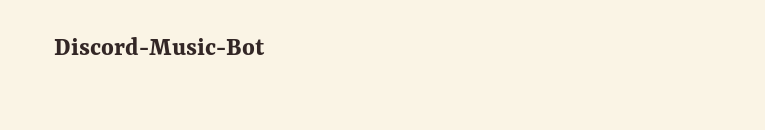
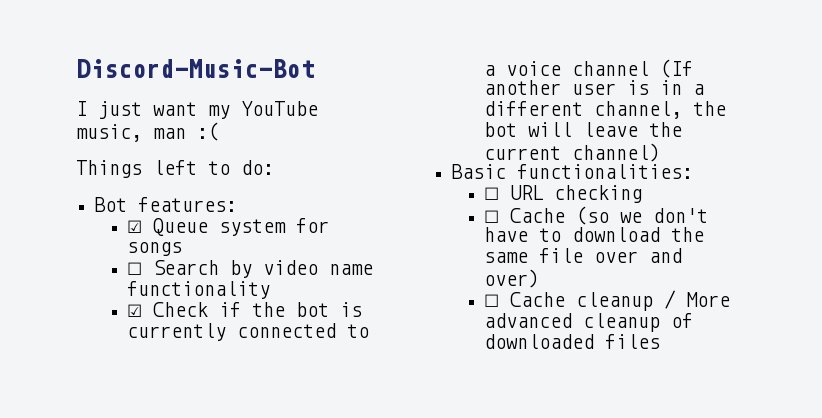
(265, 46) none -> [76,101,318,119] [76,122,219,142] [76,160,274,178] [94,197,238,212] [126,218,329,236] [126,242,182,256] [126,260,373,278] [126,281,270,299] [126,302,362,317] [126,323,369,341] [483,59,693,78] [483,80,704,95] [483,101,726,119] [483,122,682,137] [483,143,660,162] [451,164,694,179] [483,185,642,203] [483,206,708,225] [483,227,704,242] [483,248,682,263] [483,269,539,288] [483,290,730,311] [483,313,693,332] [483,334,660,349] // I just want my YouTube music, man :( // Things left to do: // Bot features: // ☑ Queue system for songs // ☐ Search by video name functionality // ☑ Check if the bot is currently connected to a voice channel (If another user is in a different channel, the bot will leave the current channel) // Basic functionalities: // ☐ URL checking // ☐ Cache (so we don't have to download the same file over and over) // ☐ Cache cleanup / More advanced cleanup of downloaded files

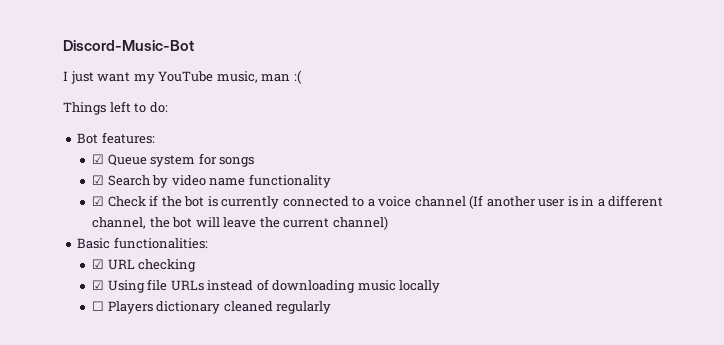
[126,262,142,275] ☐ -> [92,175,105,185] ☑
[483,187,499,200] ☐ -> [92,259,105,269] ☑
[483,206,708,225] [483,227,704,242] [483,248,682,263] [483,269,539,288] [483,290,730,311] [483,313,693,332] [483,334,660,349] ☐ Cache (so we don't have to download the same file over and over) // ☐ Cache cleanup / More advanced cleanup of downloaded files -> [92,279,441,293] [92,301,332,314] ☑ Using file URLs instead of downloading music locally // ☐ Players dictionary cleaned regularly

